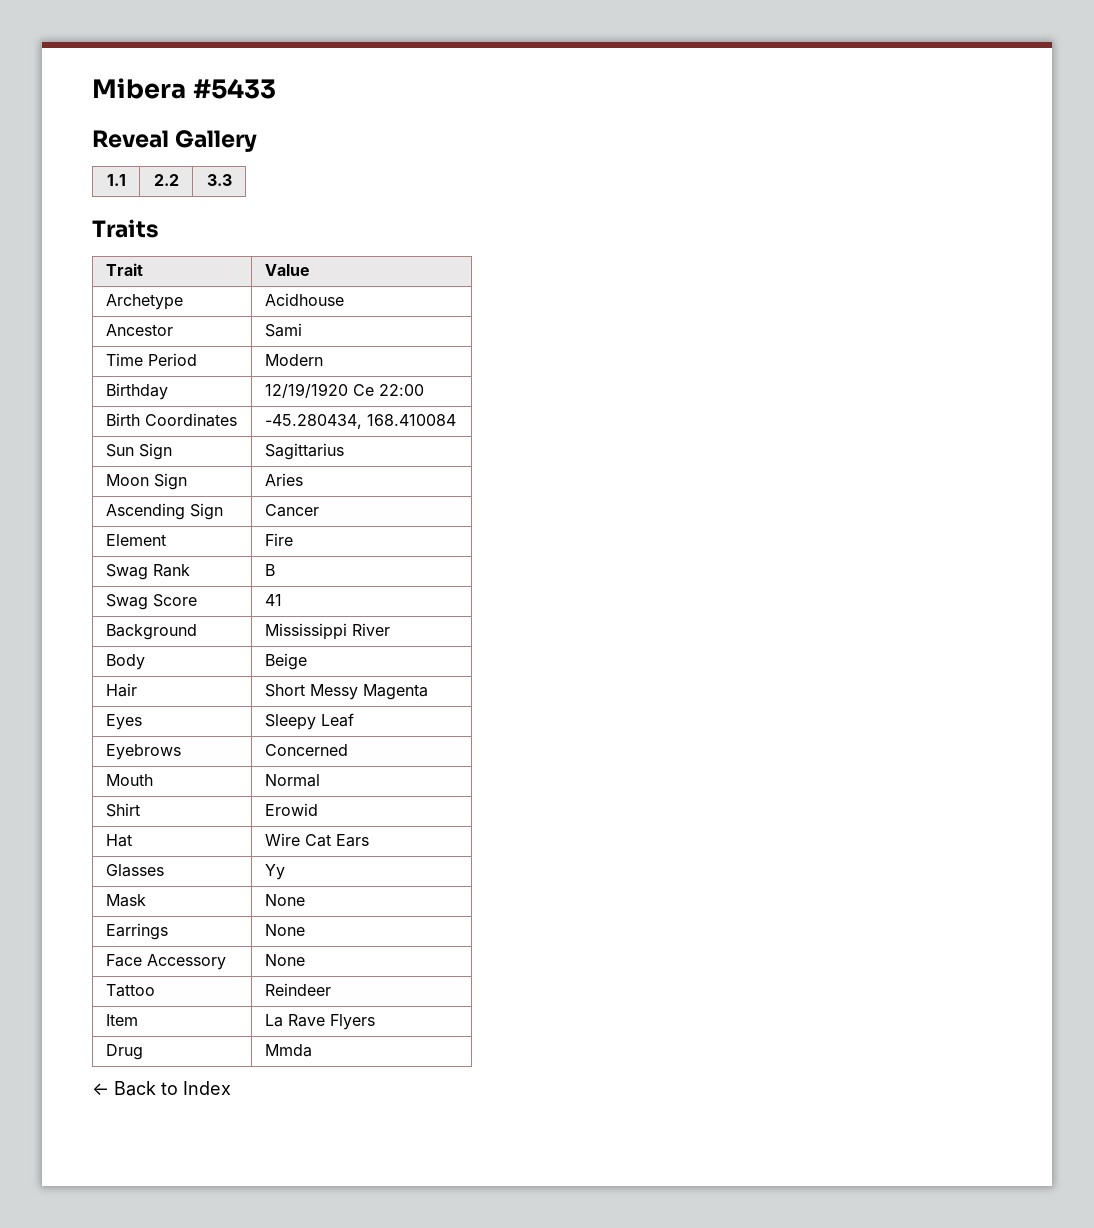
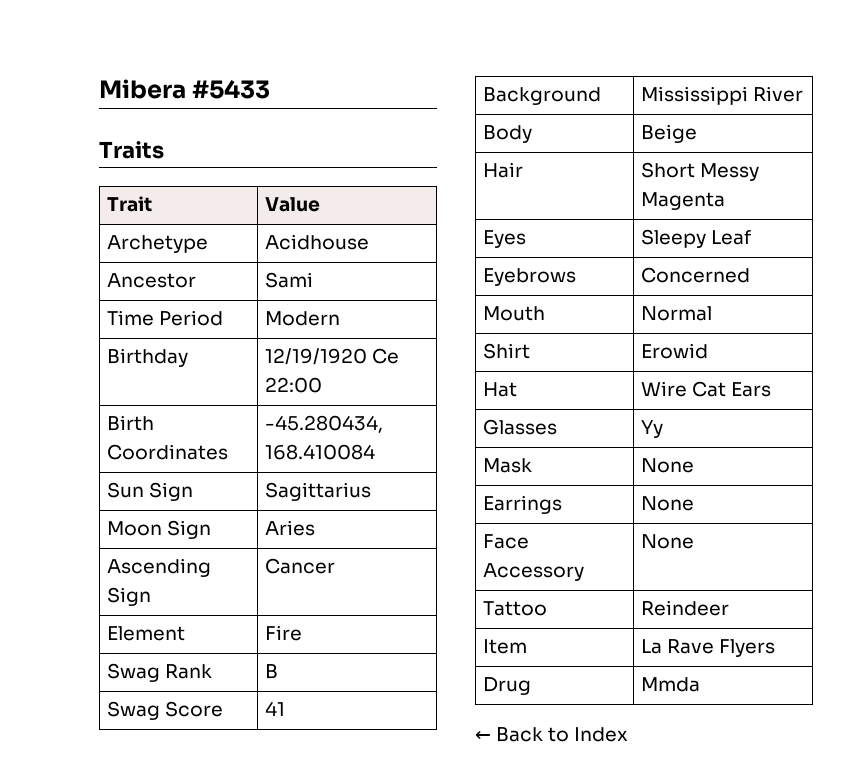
[92,130,258,152] [106,174,126,186] [153,174,179,186] [206,174,232,186] // Reveal Gallery // 1.1 | 2.2 | 3.3 -> (271, 89) none

